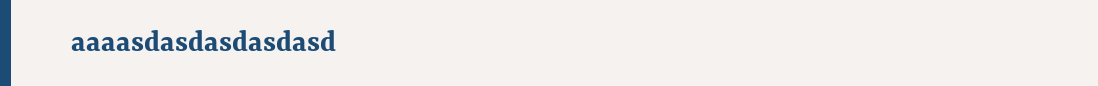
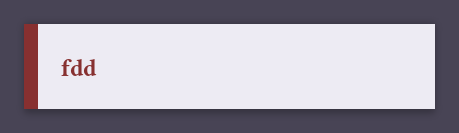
[71,30,336,51] aaaasdasdasdasdasd -> [61,59,97,76] fdd

